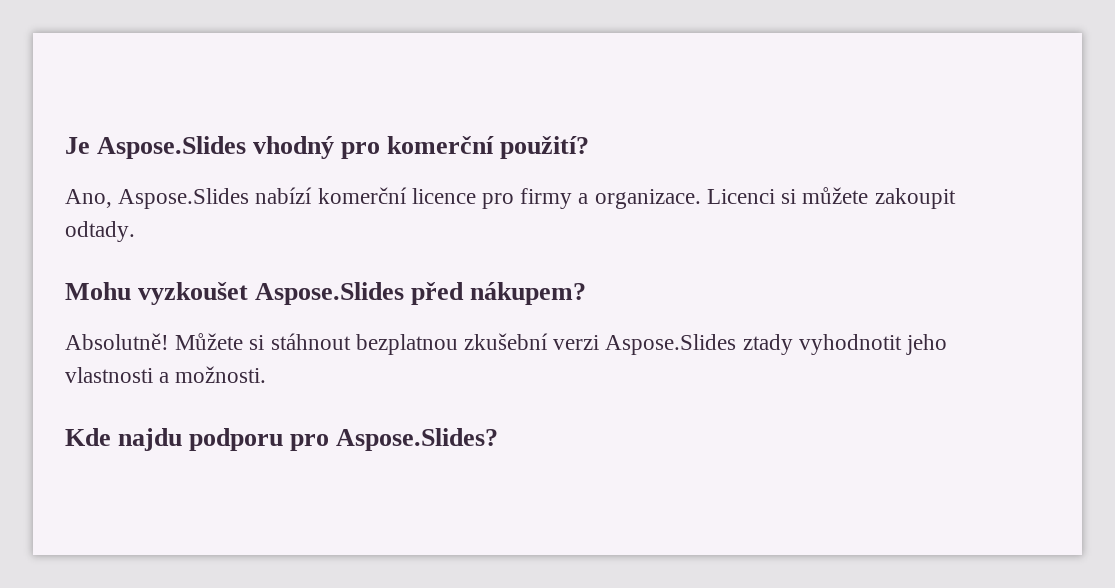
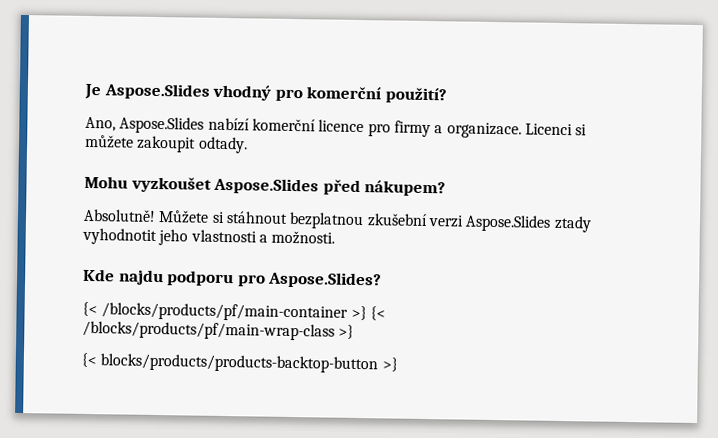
(499, 439) none -> [82,301,386,322] [82,320,355,341] [81,352,398,374] // {< /blocks/products/pf/main-container >} {< /blocks/products/pf/main-wrap-class >} // {< blocks/products/products-backtop-button >}

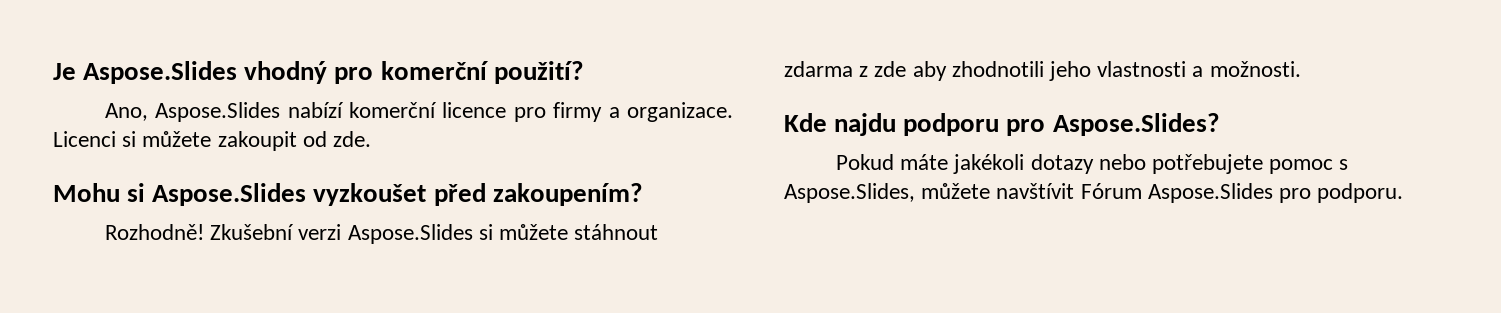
[197,136,248,154] odtady. -> [302,131,372,147] od zde.
[130,176,447,197] [83,208,592,233] [82,227,157,246] vyzkoušet Aspose.Slides před nákupem? // Absolutně! Můžete si stáhnout bezplatnou zkušební verzi Aspose.Slides ztady vyhodnotit -> [127,183,643,206] [104,224,659,244] [784,61,1044,81] si Aspose.Slides vyzkoušet před zakoupením? // Rozhodně! Zkušební verzi Aspose.Slides si můžete stáhnout zdarma z zde aby zhodnotili
[82,301,386,322] [82,320,355,341] [81,352,398,374] {< /blocks/products/pf/main-container >} {< /blocks/products/pf/main-wrap-class >} // {< blocks/products/products-backtop-button >} -> [835,154,1349,174] [784,183,1404,203] Pokud máte jakékoli dotazy nebo potřebujete pomoc s Aspose.Slides, můžete navštívit Fórum Aspose.Slides pro podporu.

